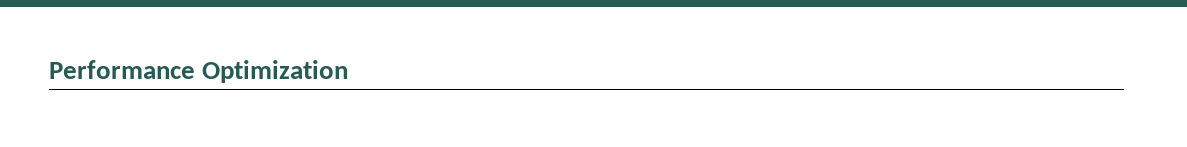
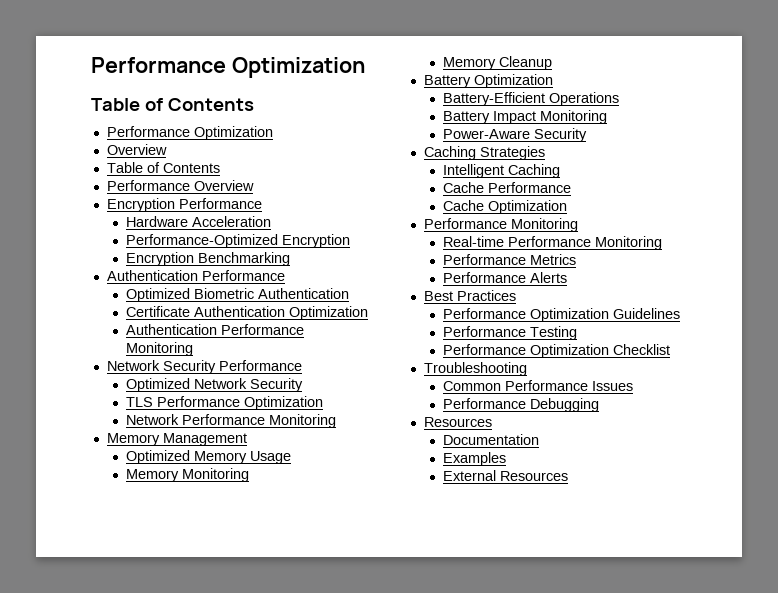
[49,60,349,83] Performance Optimization -> [91,57,365,78] [91,98,254,111] [106,126,273,140] [106,144,167,155] [106,162,220,173] [106,180,254,191] [106,198,262,212] [125,216,271,227] [125,234,350,248] [125,252,290,266] [106,270,285,281] [125,288,349,302] [125,306,368,320] [125,324,304,335] [125,342,193,356] [106,360,302,374] [125,378,303,392] [125,396,323,410] [125,414,336,428] [106,433,247,446] [125,450,291,464] [125,468,249,482] [442,56,552,70] [423,74,553,88] [442,92,619,106] [442,110,607,124] [442,128,587,142] [423,146,545,160] [442,164,560,178] [442,182,571,193] [442,200,567,214] [423,218,578,232] [442,236,662,250] [442,254,576,265] [442,272,567,283] [423,290,516,301] [442,308,680,322] [442,326,577,340] [442,344,670,358] [423,362,527,376] [442,380,633,391] [442,398,599,412] [423,417,492,427] [442,434,539,445] [442,452,506,466] [442,470,568,481] Performance Optimization // Table of Contents // Performance Optimization // Overview // Table of Contents // Performance Overview // Encryption Performance // Hardware Acceleration // Performance-Optimized Encryption // Encryption Benchmarking // Authentication Performance // Optimized Biometric Authentication // Certificate Authentication Optimization // Authentication Performance Monitoring // Network Security Performance // Optimized Network Security // TLS Performance Optimization // Network Performance Monitoring // Memory Management // Optimized Memory Usage // Memory Monitoring // Memory Cleanup // Battery Optimization // Battery-Efficient Operations // Battery Impact Monitoring // Power-Aware Security // Caching Strategies // Intelligent Caching // Cache Performance // Cache Optimization // Performance Monitoring // Real-time Performance Monitoring // Performance Metrics // Performance Alerts // Best Practices // Performance Optimization Guidelines // Performance Testing // Performance Optimization Checklist // Troubleshooting // Common Performance Issues // Performance Debugging // Resources // Documentation // Examples // External Resources

